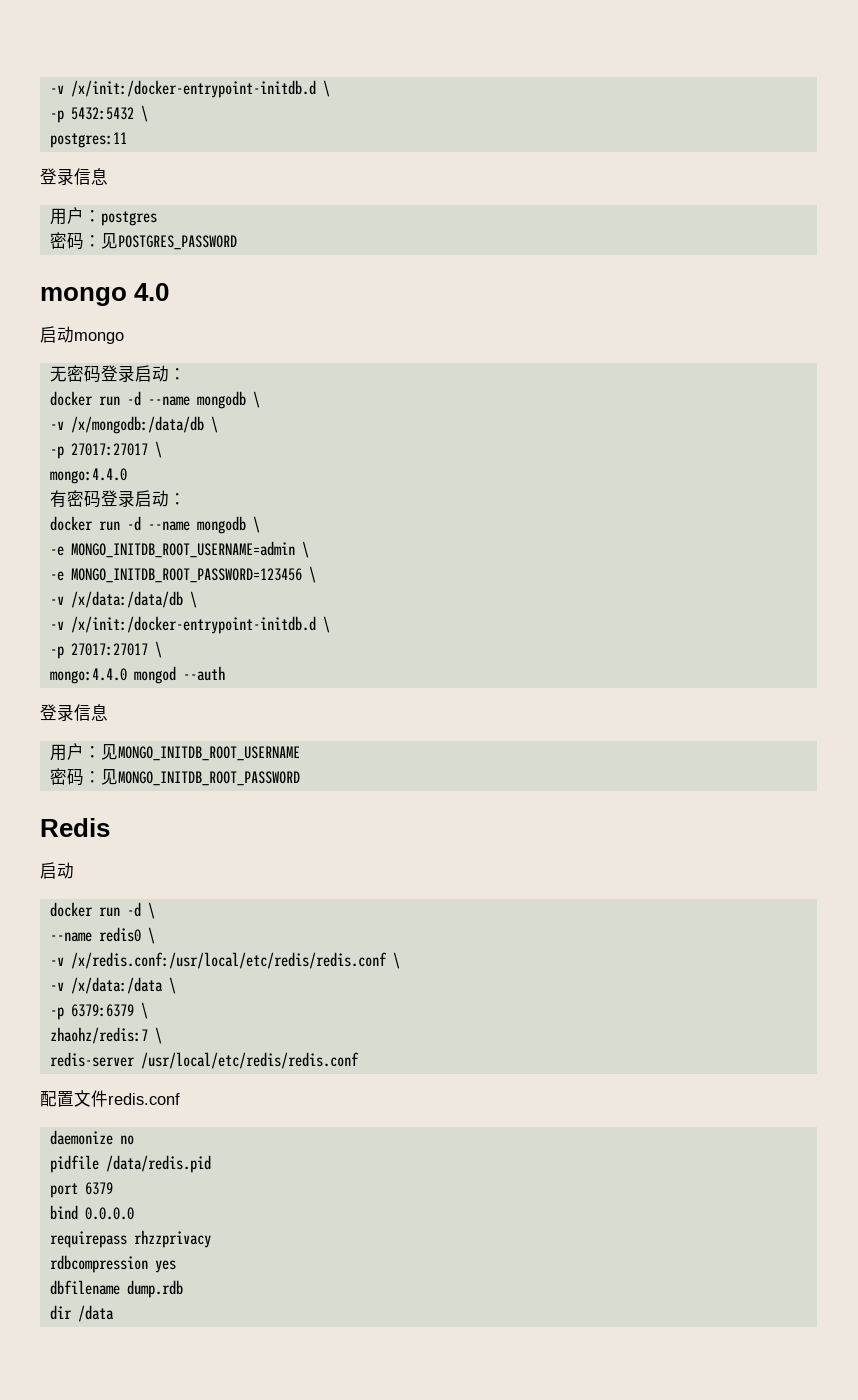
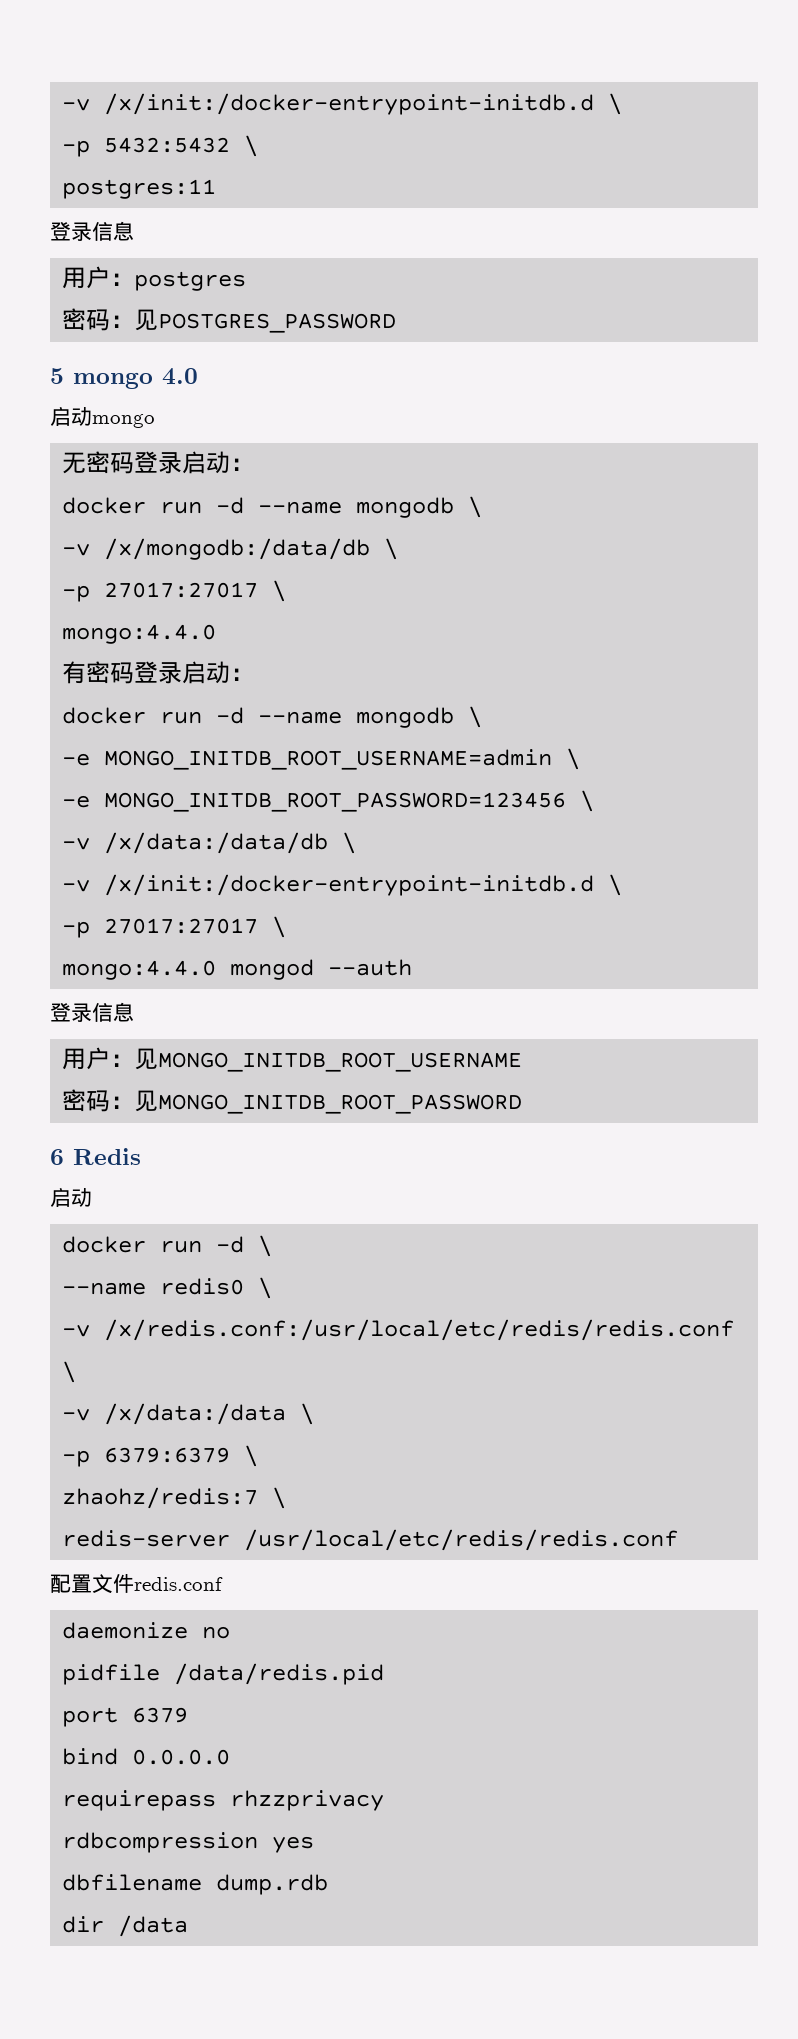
(237, 242) none -> [50,368,64,384] 5
(300, 778) none -> [50,1149,64,1165] 6

